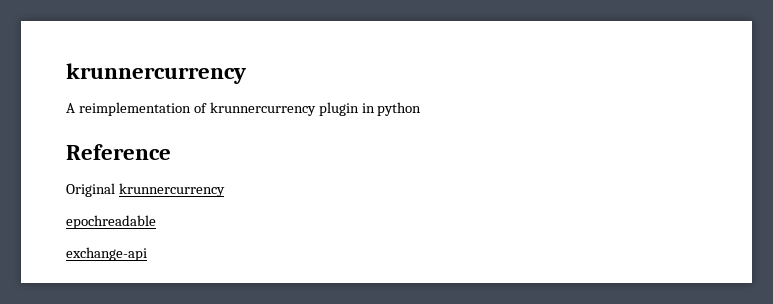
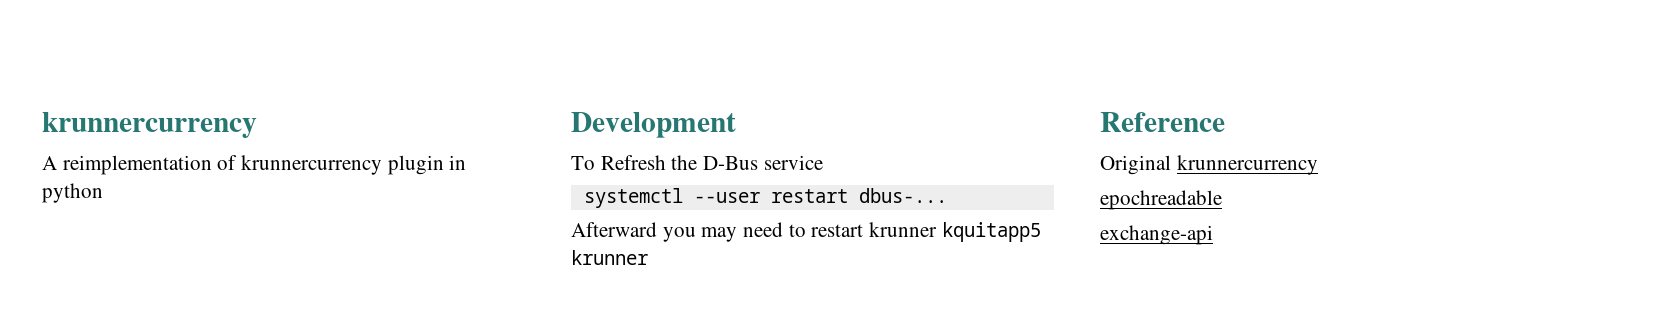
(422, 109) none -> [571,112,736,138] [571,155,823,170] [583,188,947,208] [571,222,1041,242] [571,250,648,265] // Development // To Refresh the D-Bus service // systemctl --user restart dbus-... // Afterward you may need to restart krunner kquitapp5 krunner

